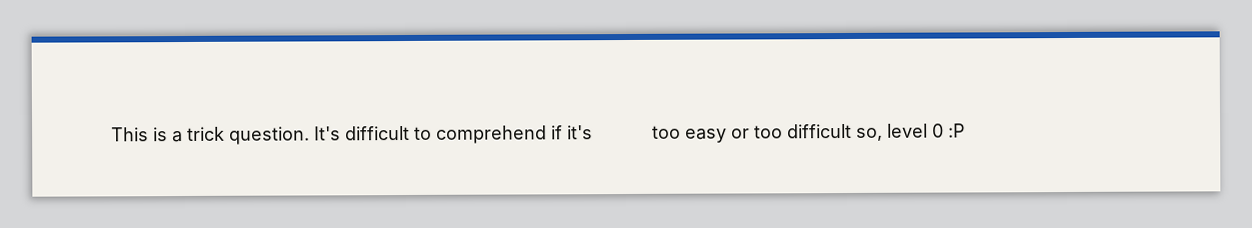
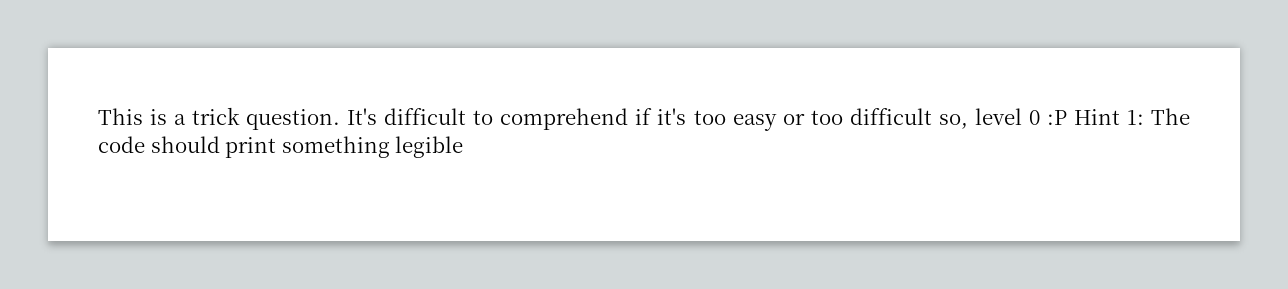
(966, 130) none -> [1073,108,1190,125] [98,136,464,158] Hint 1: The code should print something legible

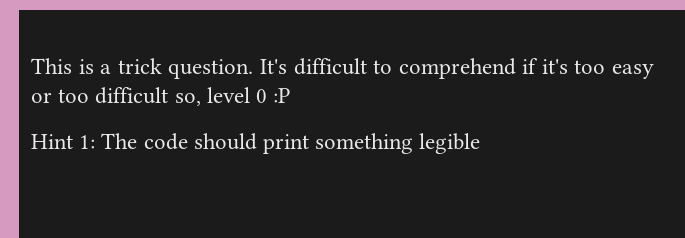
(1067, 117) none -> (291, 95) //

